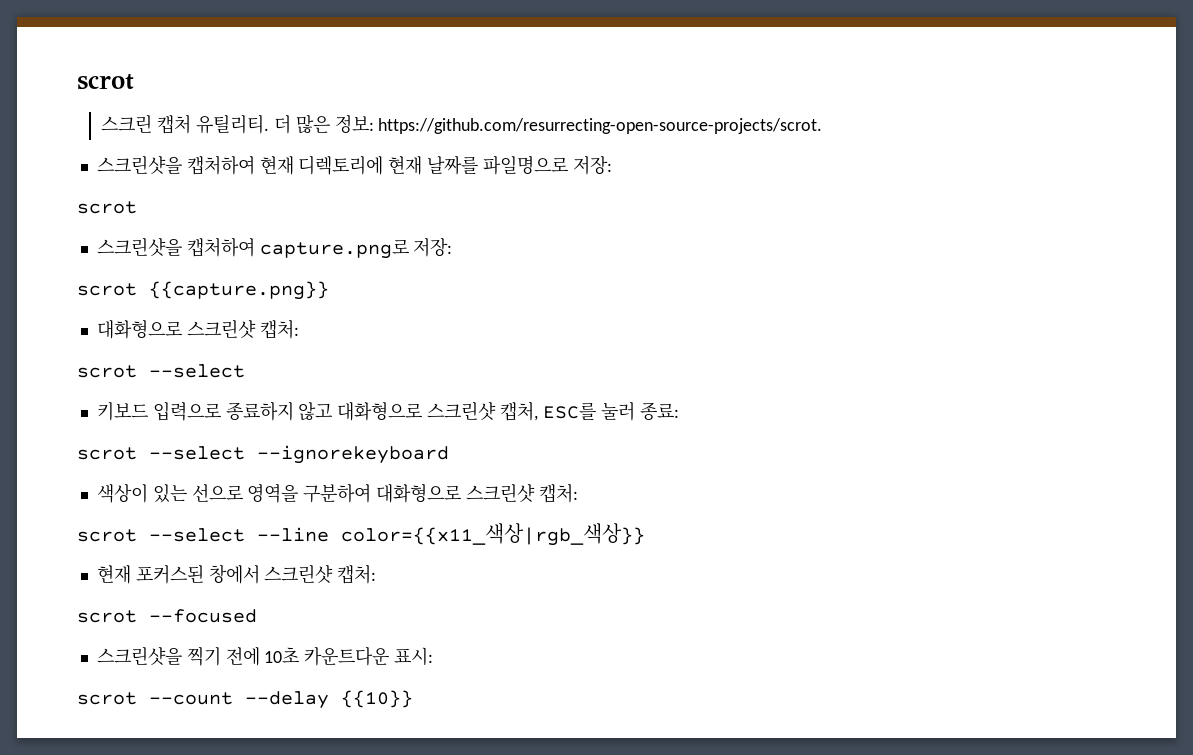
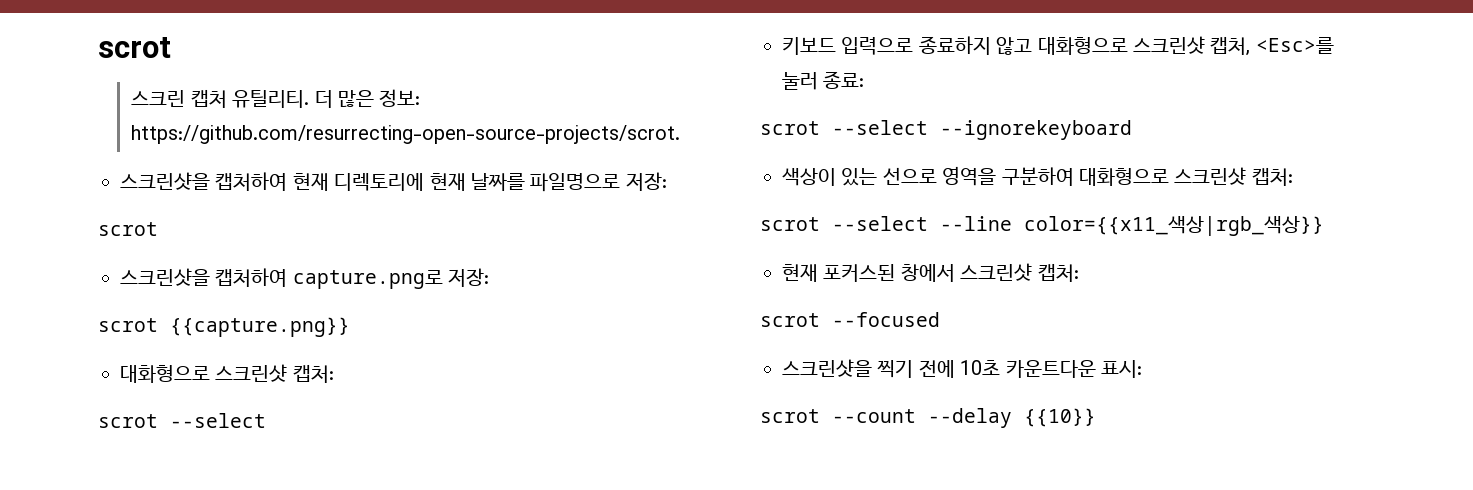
[542,402,596,420] ESC를 -> [1255,37,1334,54] <Esc>를

